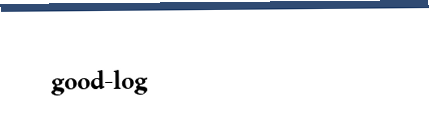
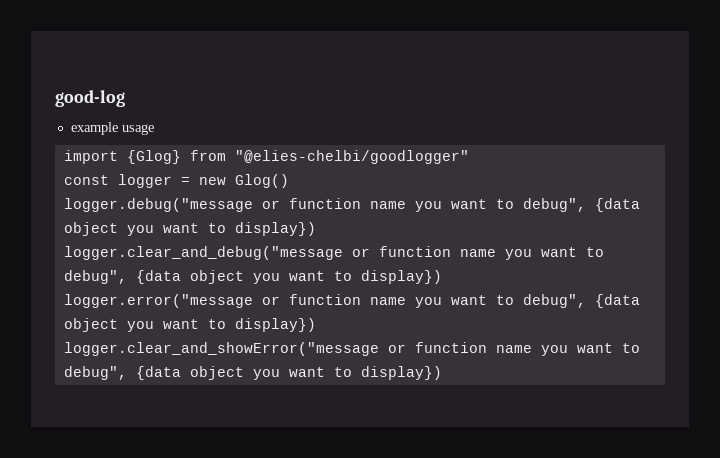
(149, 82) none -> [70,122,154,135] [63,150,469,164] [63,174,289,188] [63,198,640,212] [63,222,316,236] [63,246,604,260] [63,270,442,284] [63,294,640,308] [63,318,316,332] [63,342,640,356] [63,366,442,380] // example usage // import {Glog} from "@elies-chelbi/goodlogger" // const logger = new Glog() // logger.debug("message or function name you want to debug", {data object you want to display}) // logger.clear_and_debug("message or function name you want to debug", {data object you want to display}) // logger.error("message or function name you want to debug", {data object you want to display}) // logger.clear_and_showError("message or function name you want to debug", {data object you want to display})

